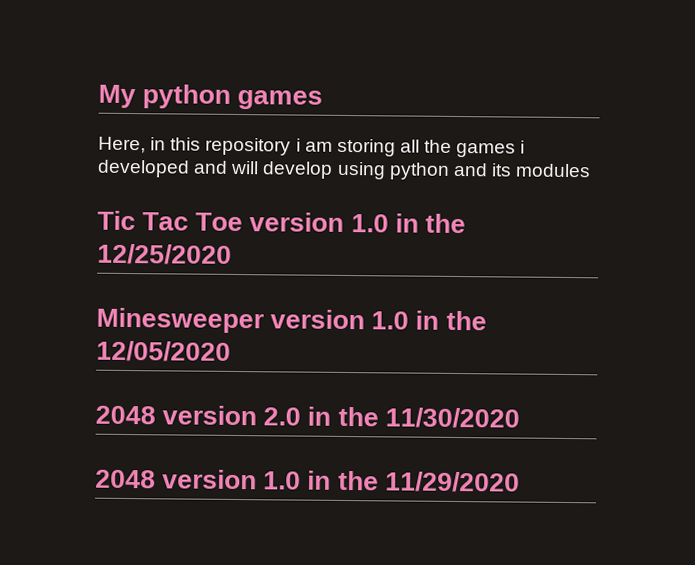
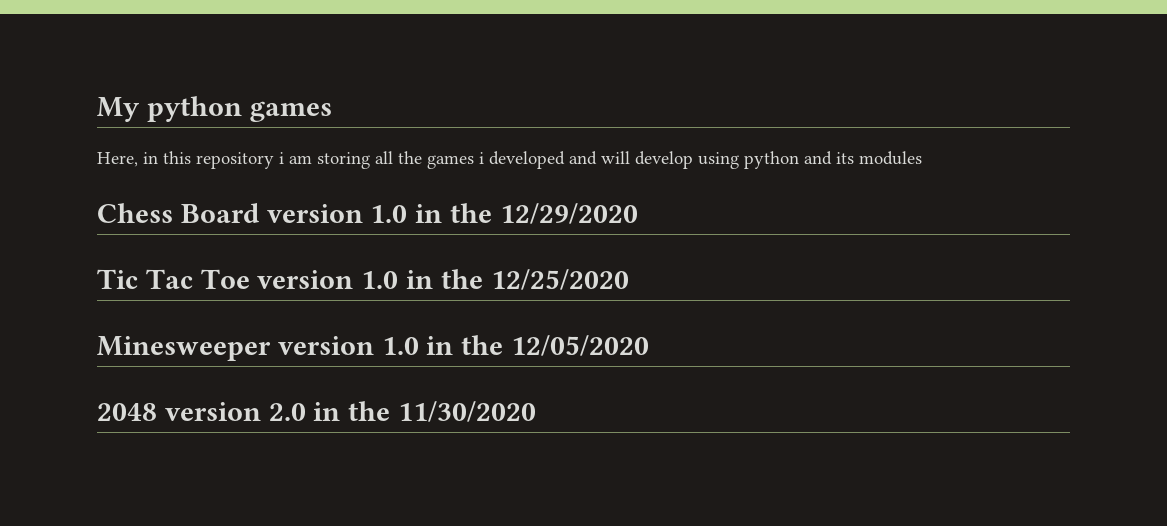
(592, 170) none -> [97,203,638,224] // Chess Board version 1.0 in the 12/29/2020
[95,469,520,493] // 2048 version 1.0 in the 11/29/2020 -> (537, 411) none

